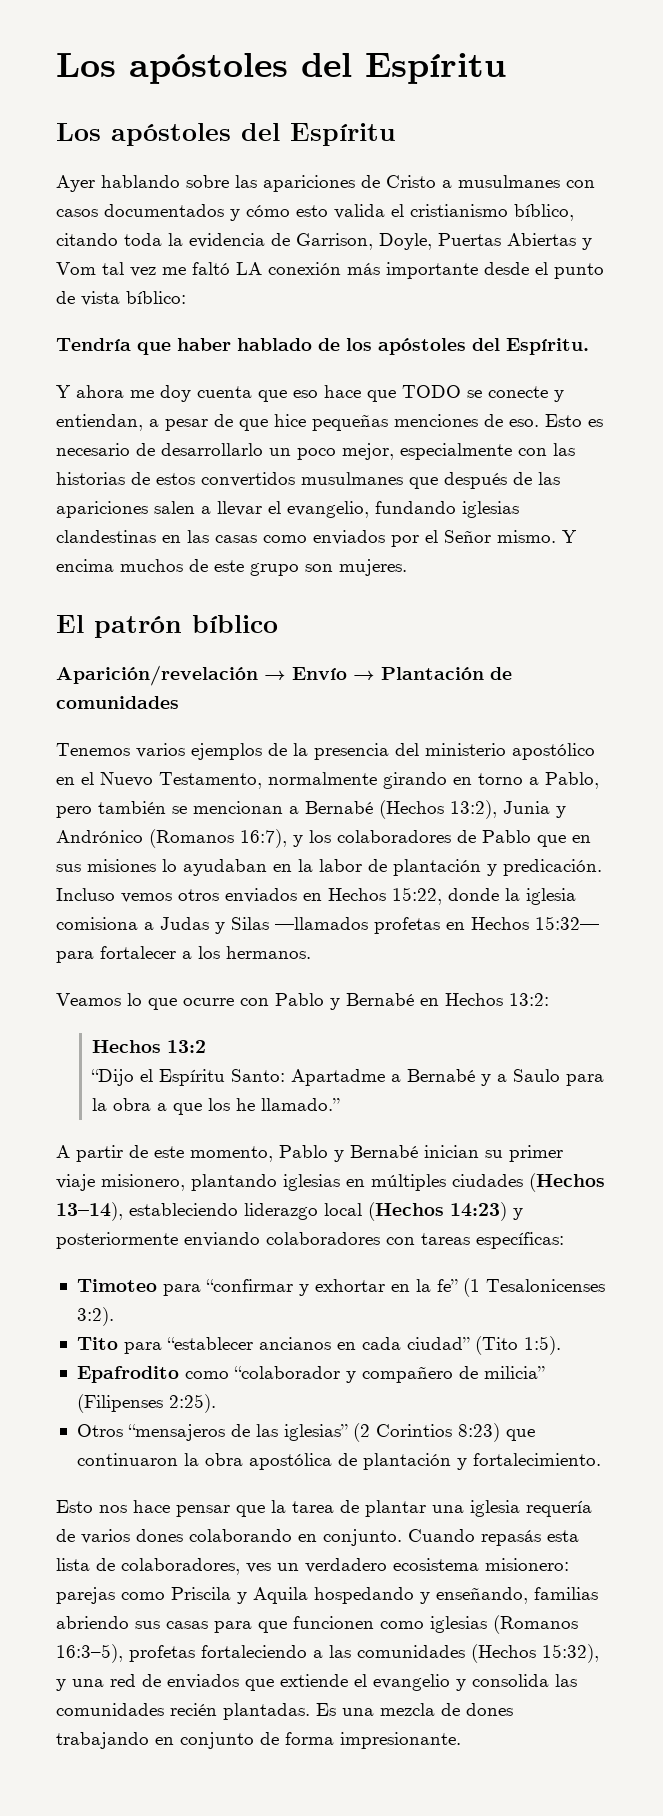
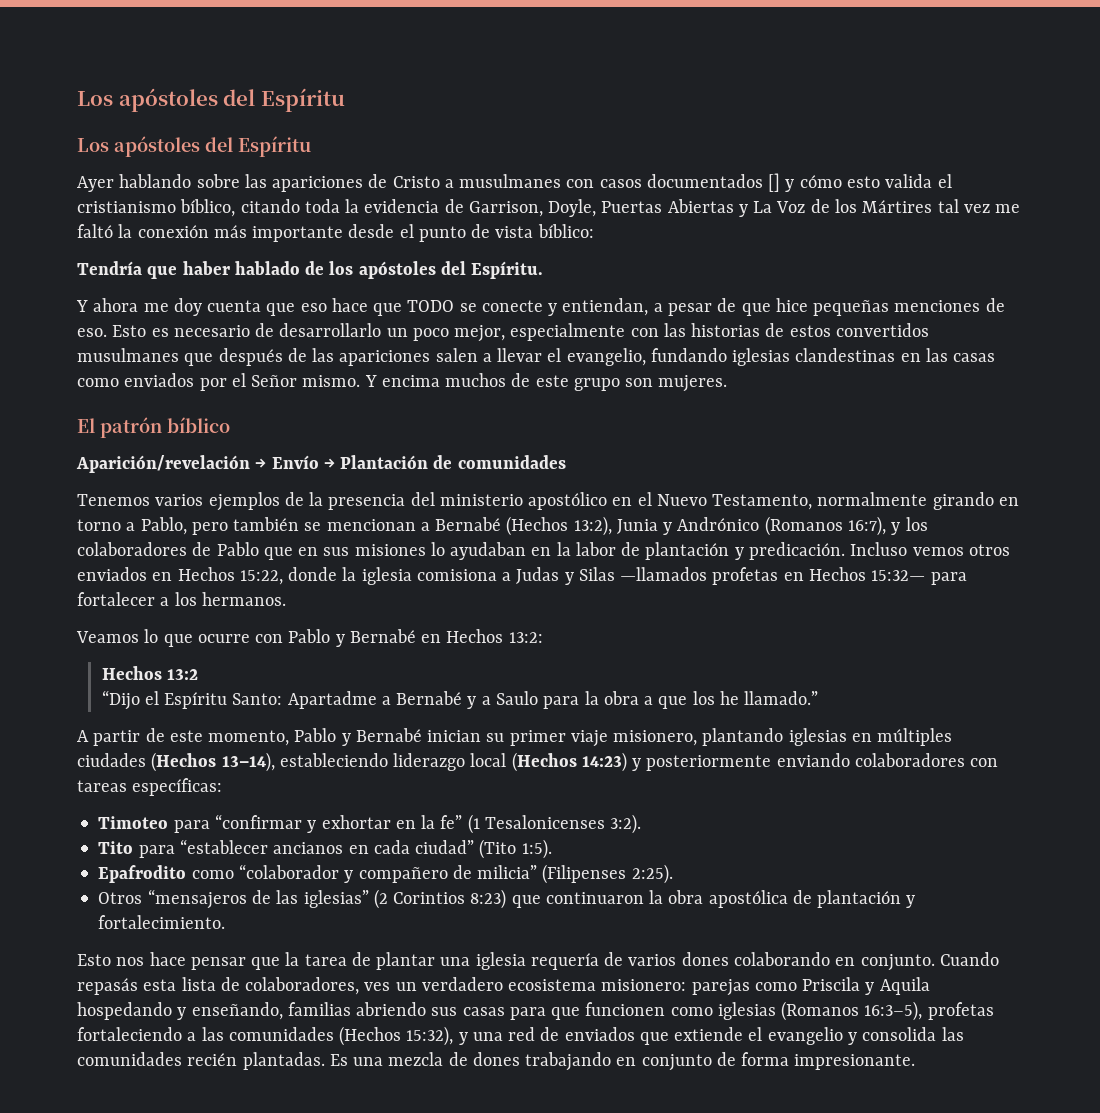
(224, 210) none -> [768,173,781,192] []
[56,262,96,275] Vom -> [753,199,933,213] La Voz de los Mártires
[236,262,262,275] LA -> [118,224,133,238] la

